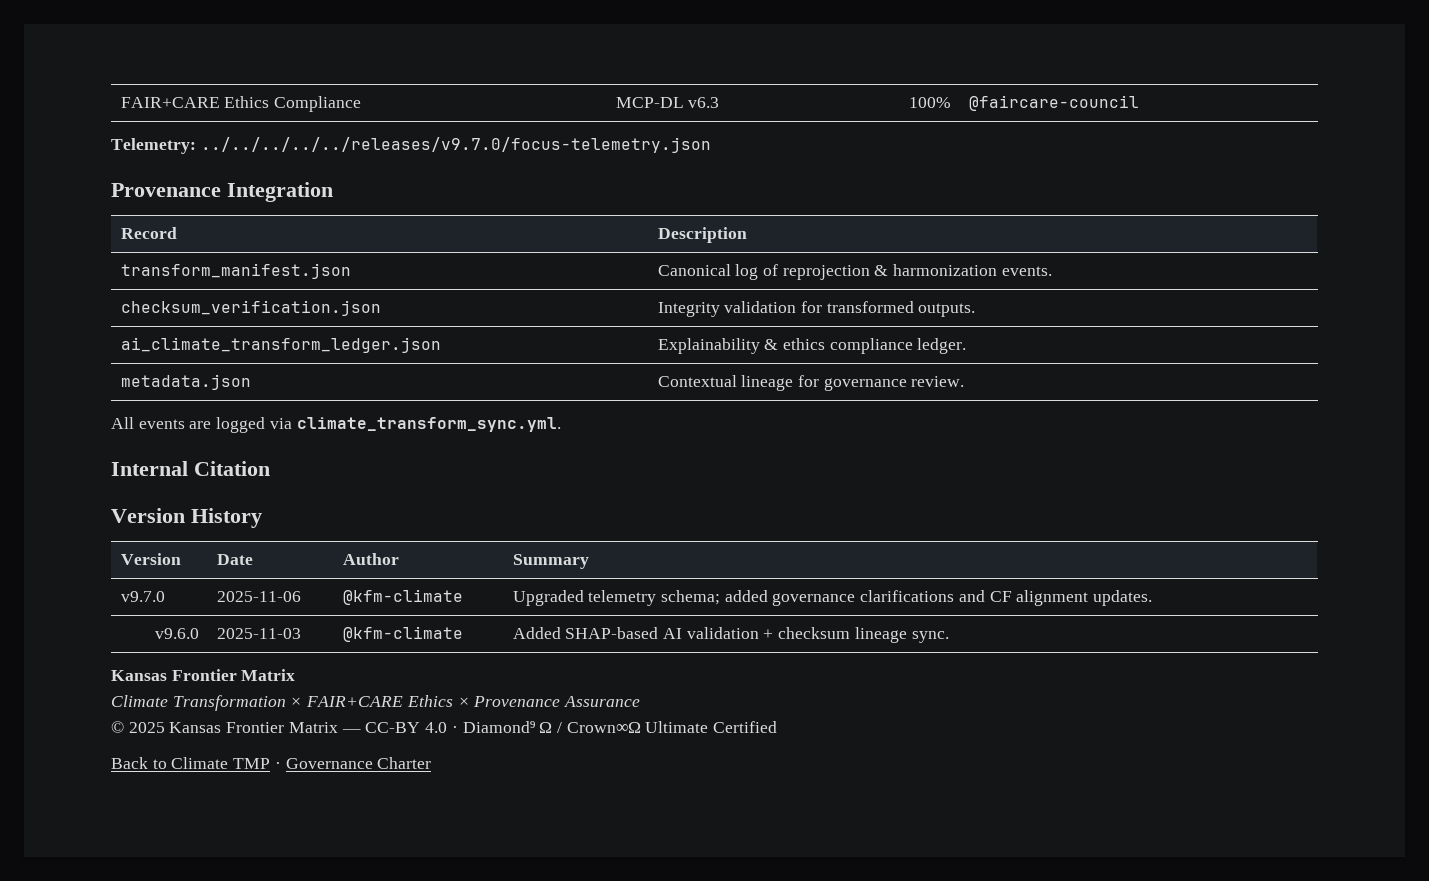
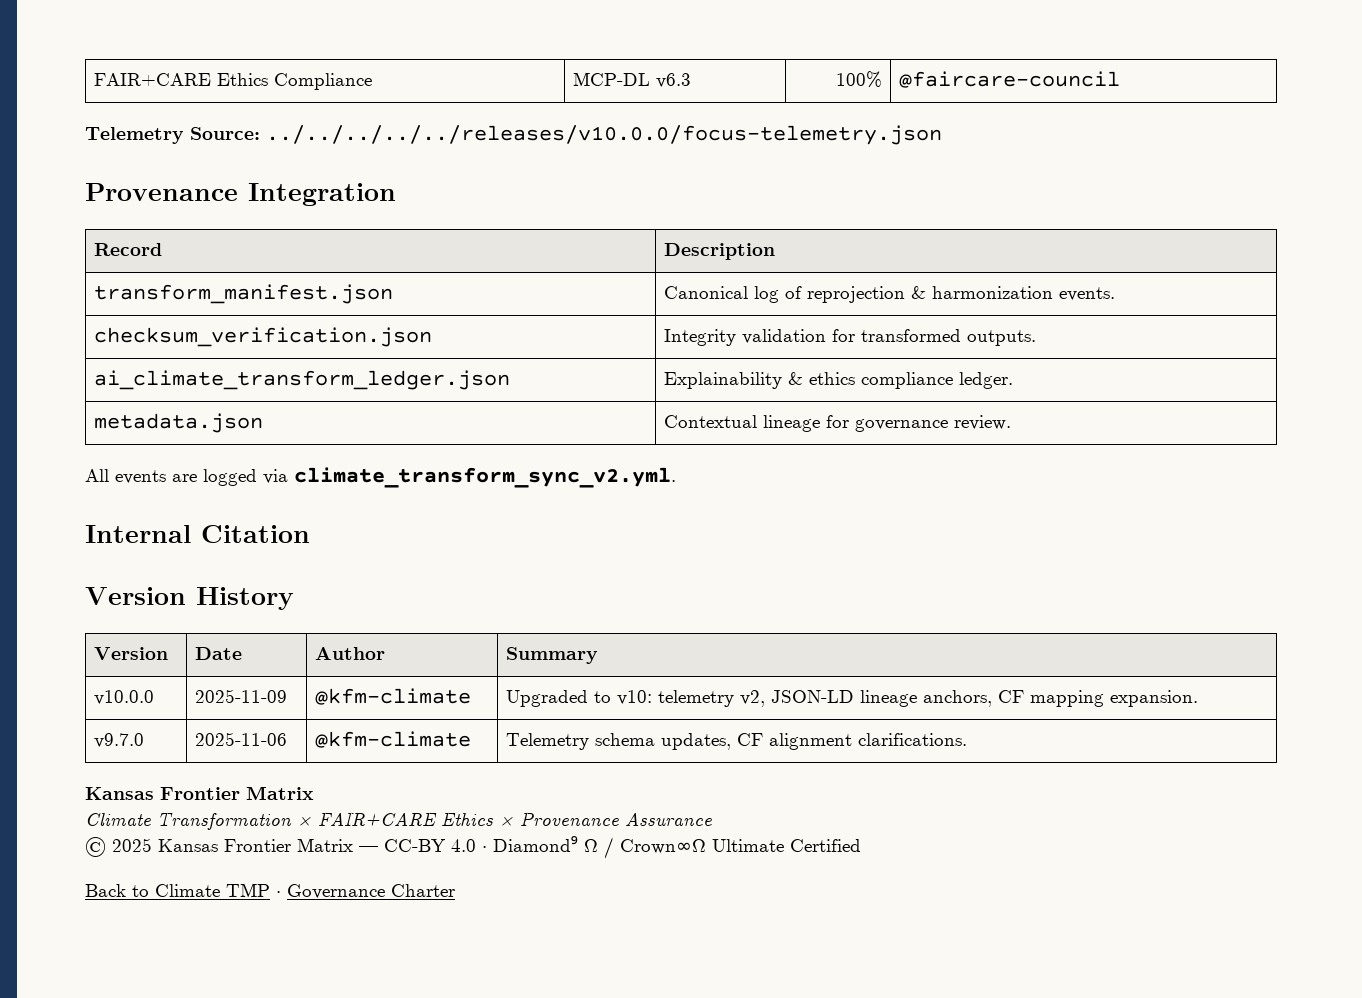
[111,137,711,154] Telemetry: ../../../../../releases/v9.7.0/focus-telemetry.json -> [85,125,942,145] Telemetry Source: ../../../../../releases/v10.0.0/focus-telemetry.json
[296,417,561,432] climate_transform_sync.yml. -> [294,467,676,488] climate_transform_sync_v2.yml.
[120,591,165,602] [216,591,301,602] [342,589,463,605] [512,590,1153,606] [154,628,199,639] [216,628,301,639] [342,626,463,642] [512,627,949,643] v9.7.0 | 2025-11-06 | @kfm-climate | Upgraded telemetry schema; added governance clarifications and CF alignment updates. // v9.6.0 | 2025-11-03 | @kfm-climate | Added SHAP-based AI validation + checksum lineage sync. -> [94,690,155,705] [195,689,288,703] [315,688,472,705] [506,690,1199,707] [94,733,145,748] [195,732,288,746] [315,731,472,748] [506,733,968,750] v10.0.0 | 2025-11-09 | @kfm-climate | Upgraded to v10: telemetry v2, JSON-LD lineage anchors, CF mapping expansion. // v9.7.0 | 2025-11-06 | @kfm-climate | Telemetry schema updates, CF alignment clarifications.

